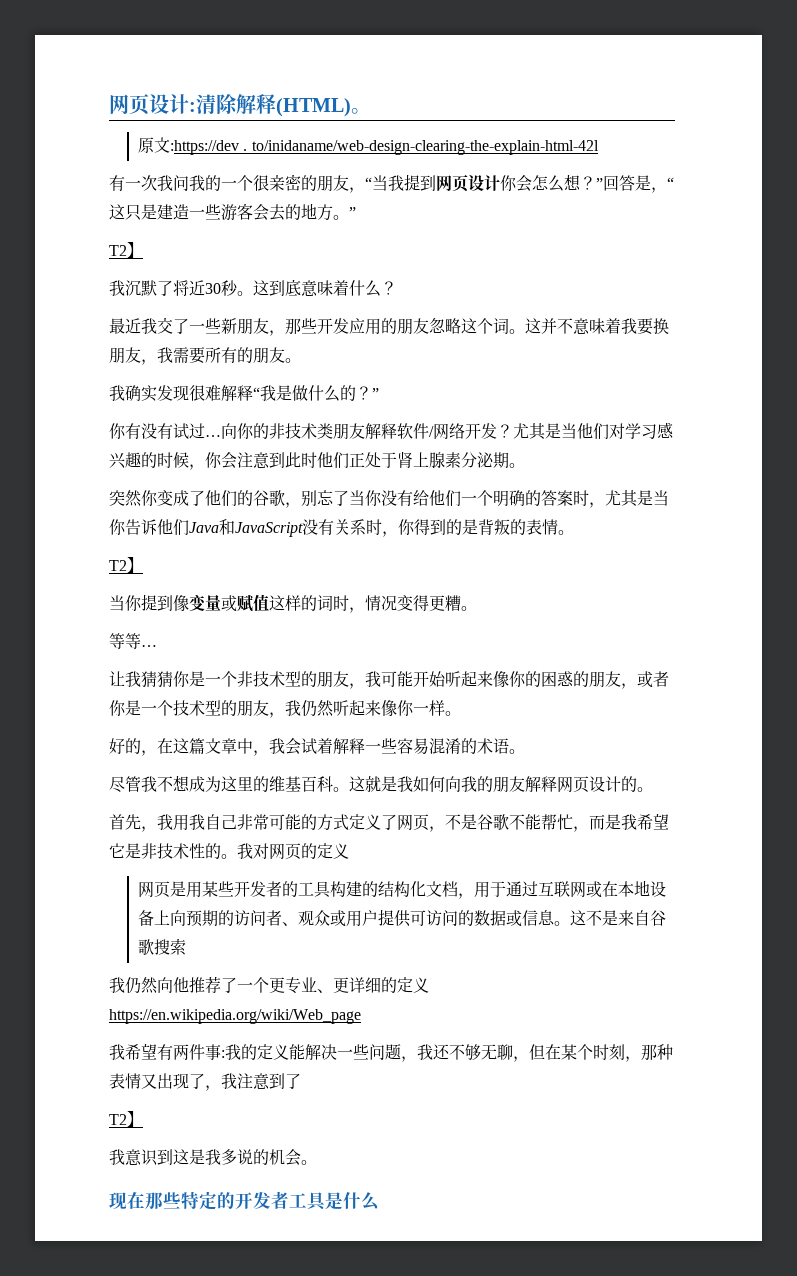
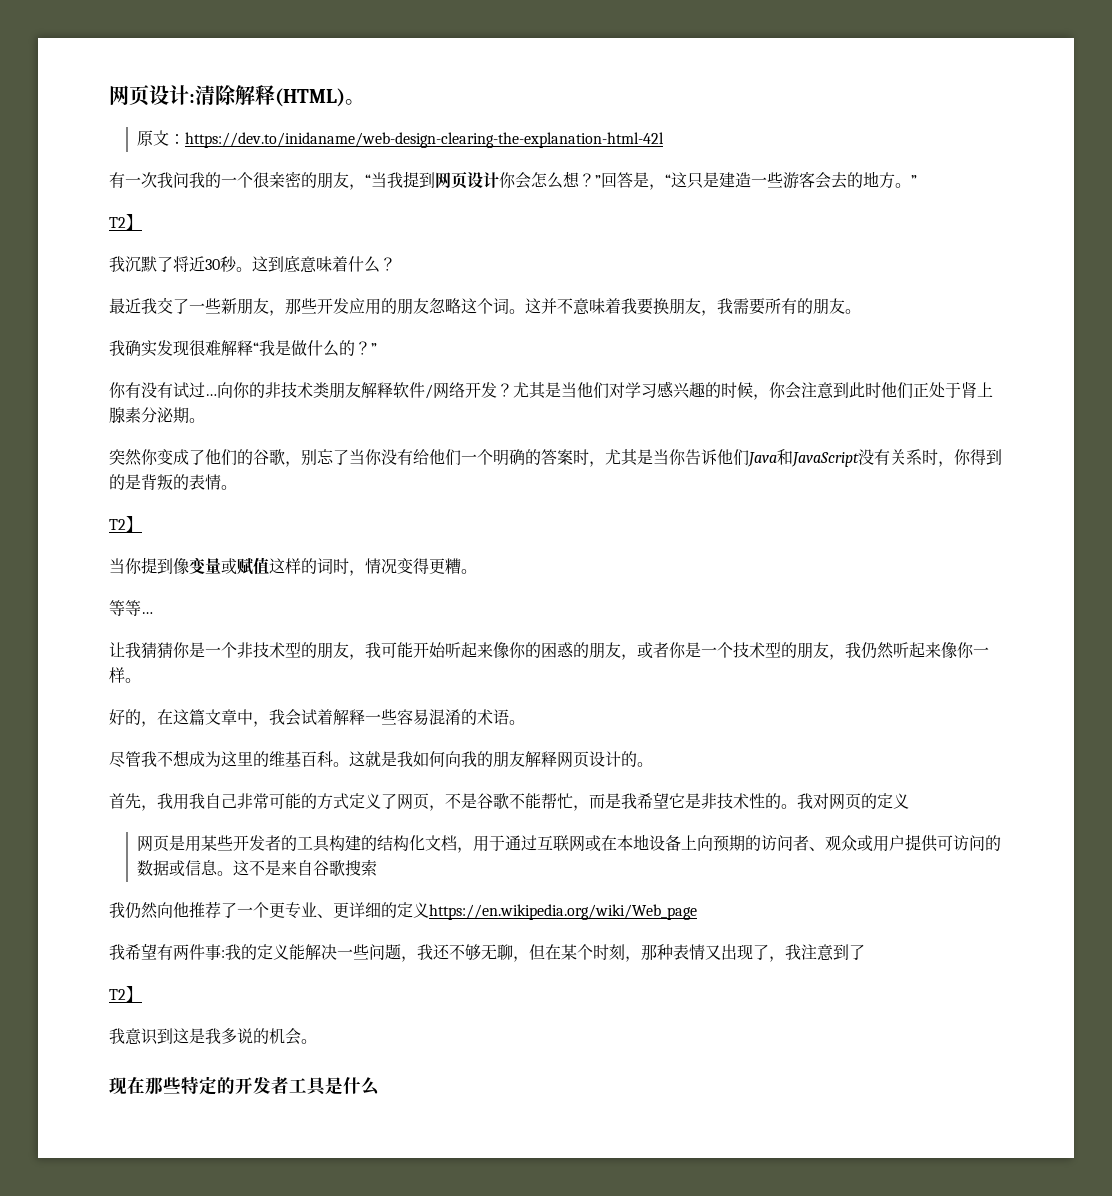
[170,140,599,155] :https://dev . to/inidaname/web-design-clearing-the-explain-html-42l -> [169,132,665,148] ：https://dev.to/inidaname/web-design-clearing-the-explanation-html-42l

